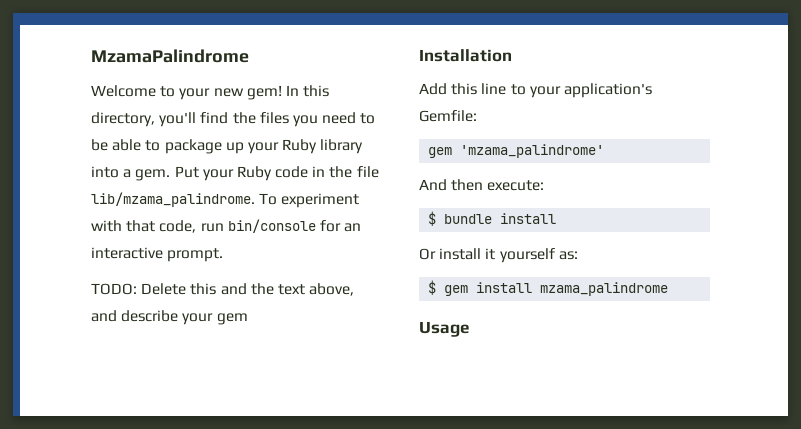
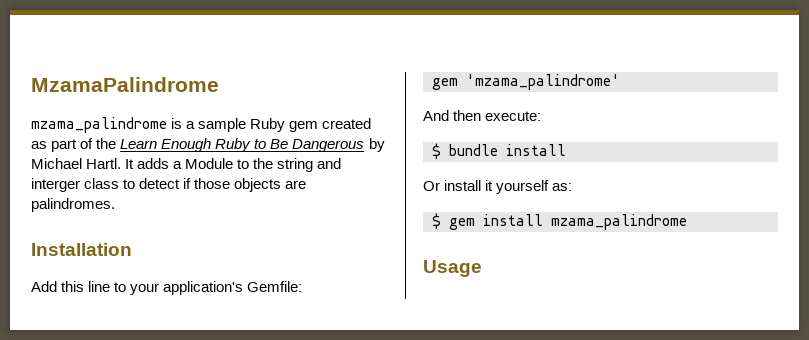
[91,85,330,100] [91,112,376,127] [91,139,364,154] [91,166,379,181] [91,192,360,208] [91,219,362,233] [91,247,224,262] [91,283,355,296] [91,310,248,325] Welcome to your new gem! In this directory, you'll find the files you need to be able to package up your Ruby library into a gem. Put your Ruby code in the file lib/mzama_palindrome. To experiment with that code, run bin/console for an interactive prompt. // TODO: Delete this and the text above, and describe your gem -> [31,117,372,133] [31,138,385,152] [31,158,342,172] [31,178,307,192] [31,198,115,212] mzama_palindrome is a sample Ruby gem created as part of the Learn Enough Ruby to Be Dangerous by Michael Hartl. It adds a Module to the string and interger class to detect if those objects are palindromes.

